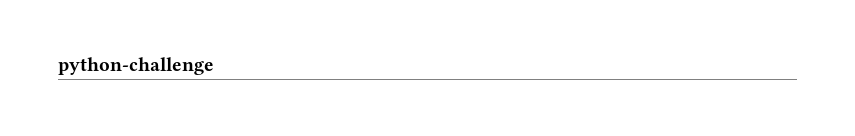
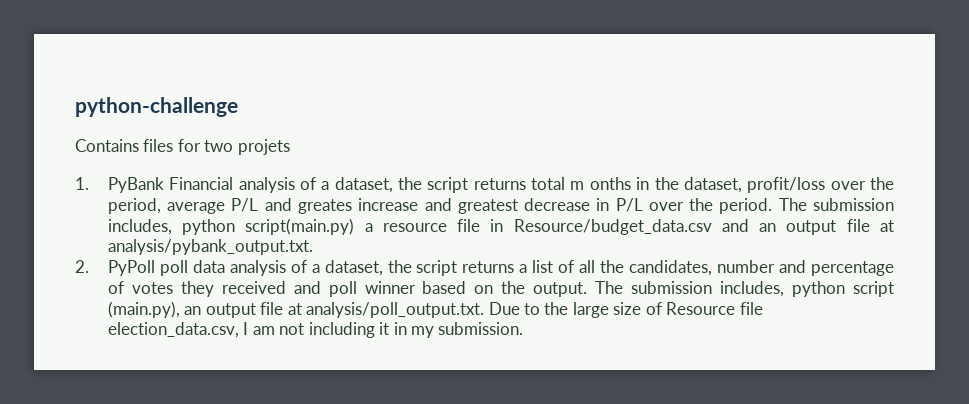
(214, 66) none -> [75,139,290,155] [75,177,894,193] [107,198,894,214] [107,218,894,235] [107,239,313,255] [75,260,894,276] [107,281,895,297] [107,301,763,318] [107,322,524,338] // Contains files for two projets // 1. PyBank Financial analysis of a dataset, the script returns total m onths in the dataset, profit/loss over the period, average P/L and greates increase and greatest decrease in P/L over the period. The submission includes, python script(main.py) a resource file in Resource/budget_data.csv and an output file at analysis/pybank_output.txt. // 2. PyPoll poll data analysis of a dataset, the script returns a list of all the candidates, number and percentage of votes they received and poll winner based on the output. The submission includes, python script (main.py), an output file at analysis/poll_output.txt. Due to the large size of Resource file election_data.csv, I am not including it in my submission.

